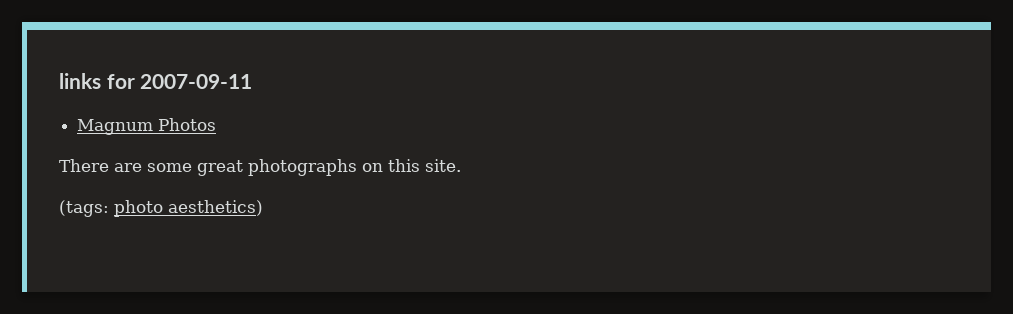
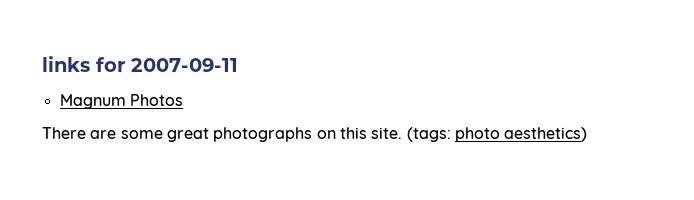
(461, 165) // -> (403, 133) none

